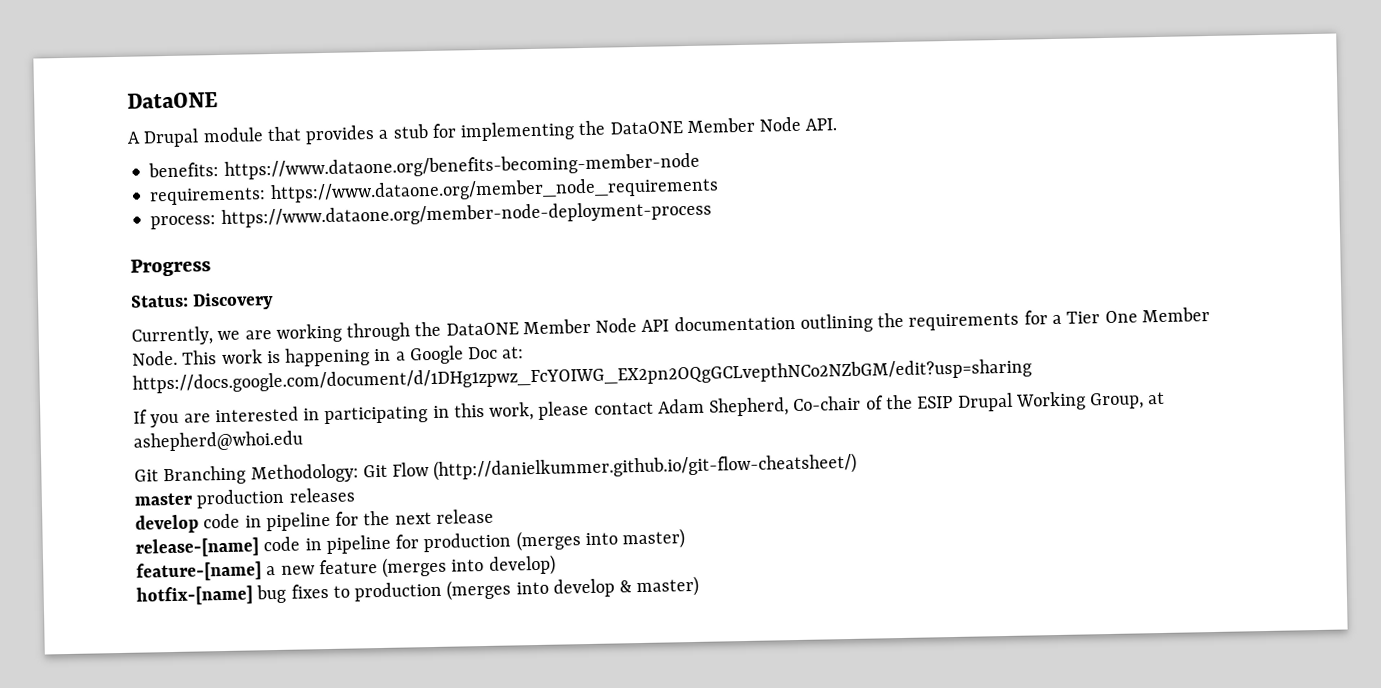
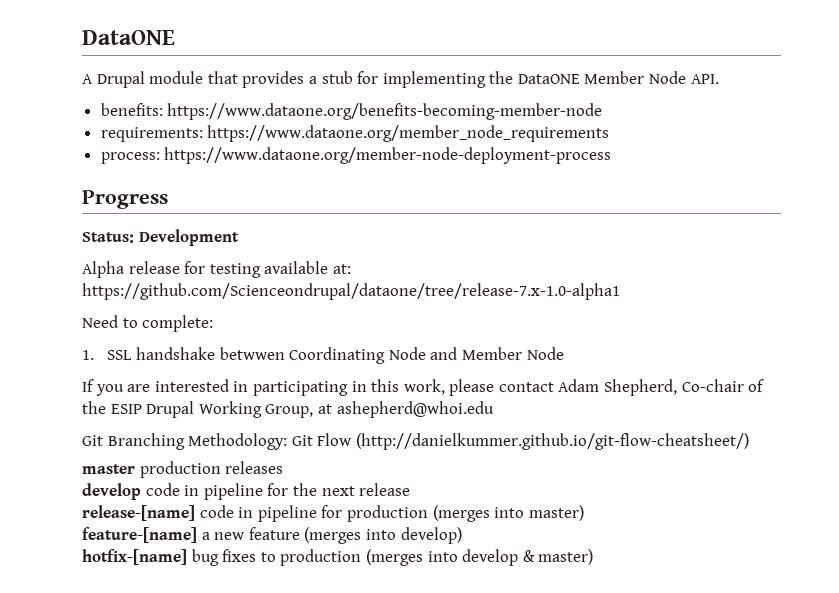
[192,291,275,311] [131,307,1210,346] [132,345,525,367] [132,358,1032,394] Discovery // Currently, we are working through the DataONE Member Node API documentation outlining the requirements for a Tier One Member Node. This work is happening in a Google Doc at: https://docs.google.com/document/d/1DHg1zpwz_FcYOIWG_EX2pn2OQgGCLvepthNCo2NZbGM/edit?usp=sharing -> [138,229,239,246] [82,261,351,278] [82,283,620,300] [82,315,214,332] [82,347,564,364] Development // Alpha release for testing available at: https://github.com/Scienceondrupal/dataone/tree/release-7.x-1.0-alpha1 // Need to complete: // 1. SSL handshake betwwen Coordinating Node and Member Node

